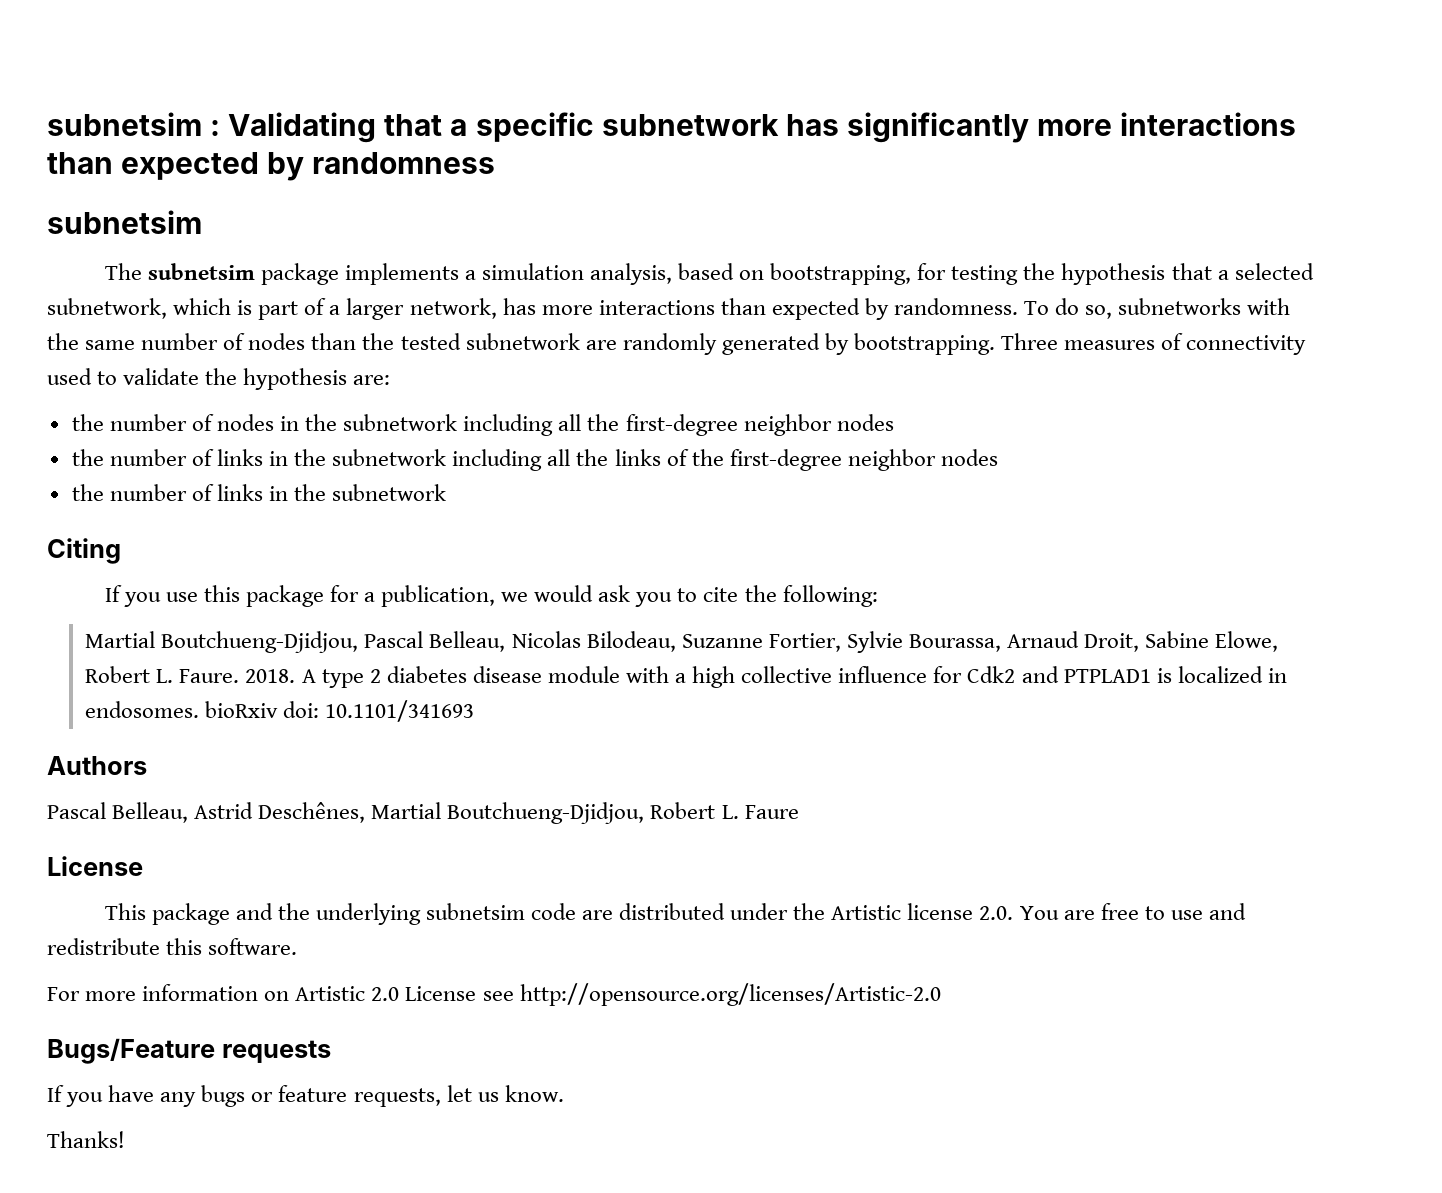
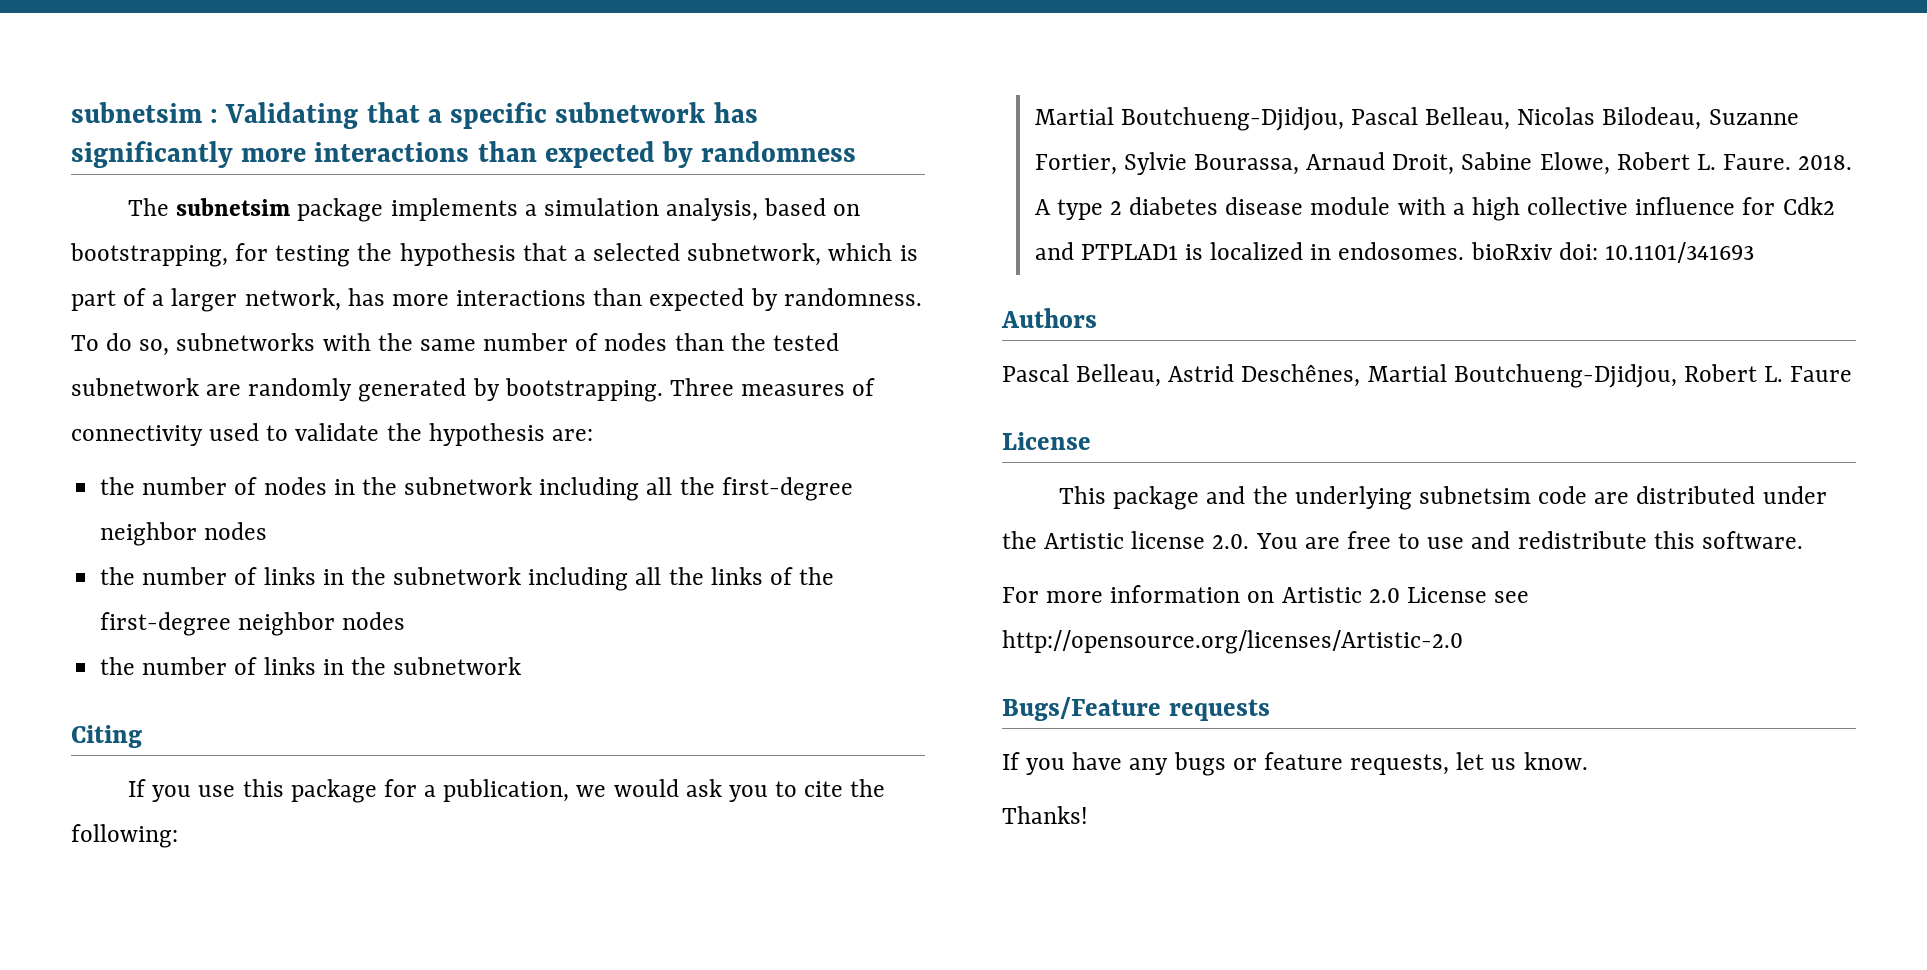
[47,210,202,234] // subnetsim -> (857, 151) none

